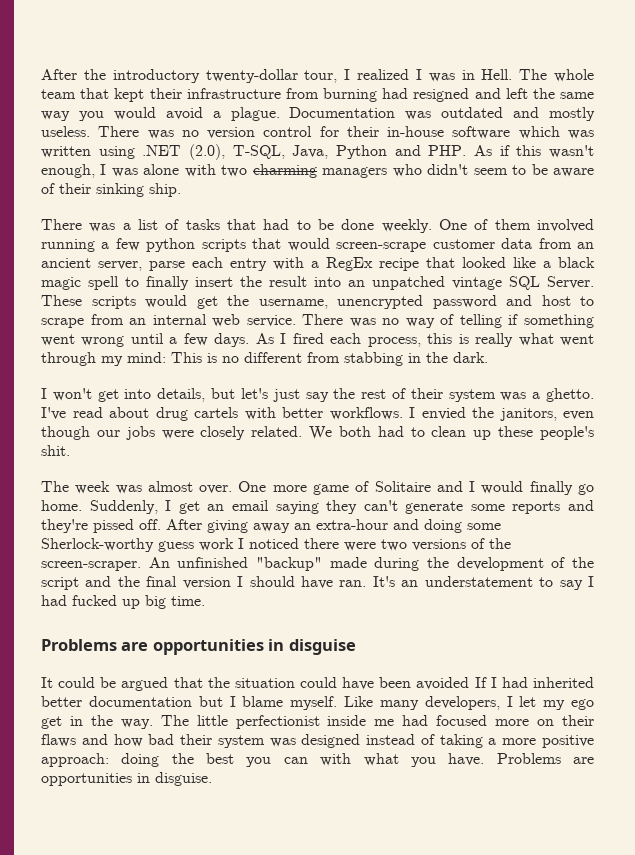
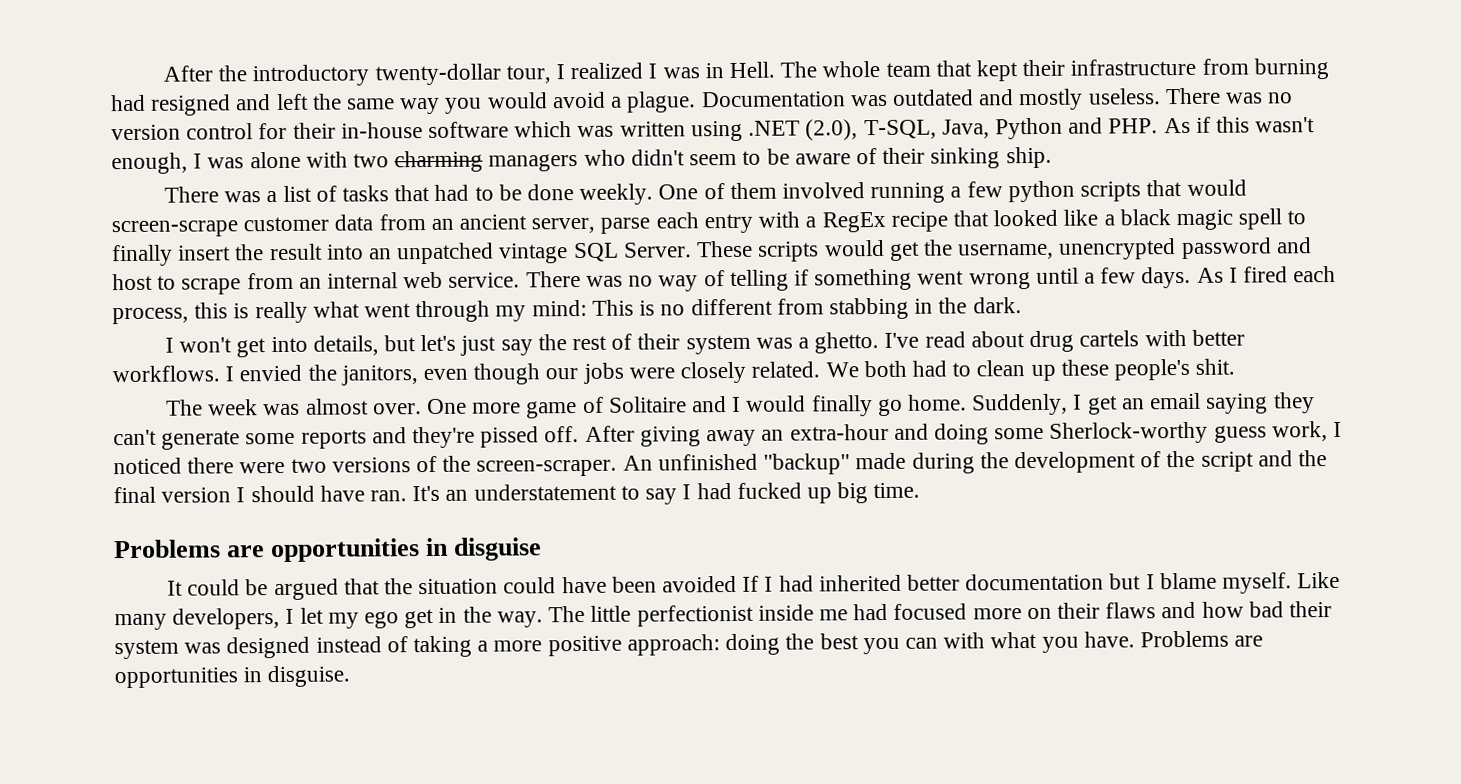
[199,538,234,551] work -> [1271,421,1328,442] work,

